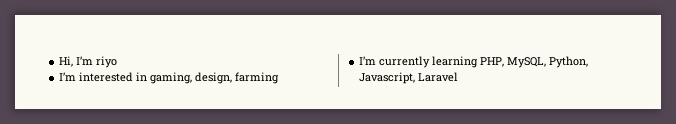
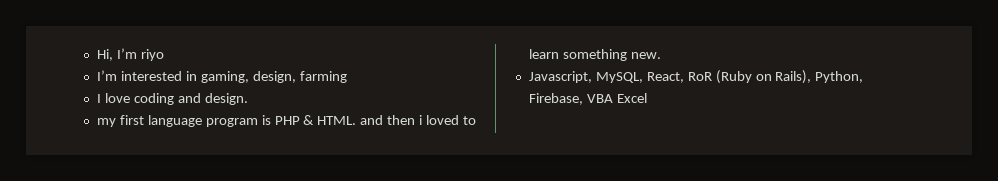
[359,56,589,68] [359,72,459,84] I’m currently learning PHP, MySQL, Python, Javascript, Laravel -> [96,93,248,105] [96,115,476,127] [528,49,661,61] [528,70,864,84] [528,93,647,105] I love coding and design. // my first language program is PHP & HTML. and then i loved to learn something new. // Javascript, MySQL, React, RoR (Ruby on Rails), Python, Firebase, VBA Excel

